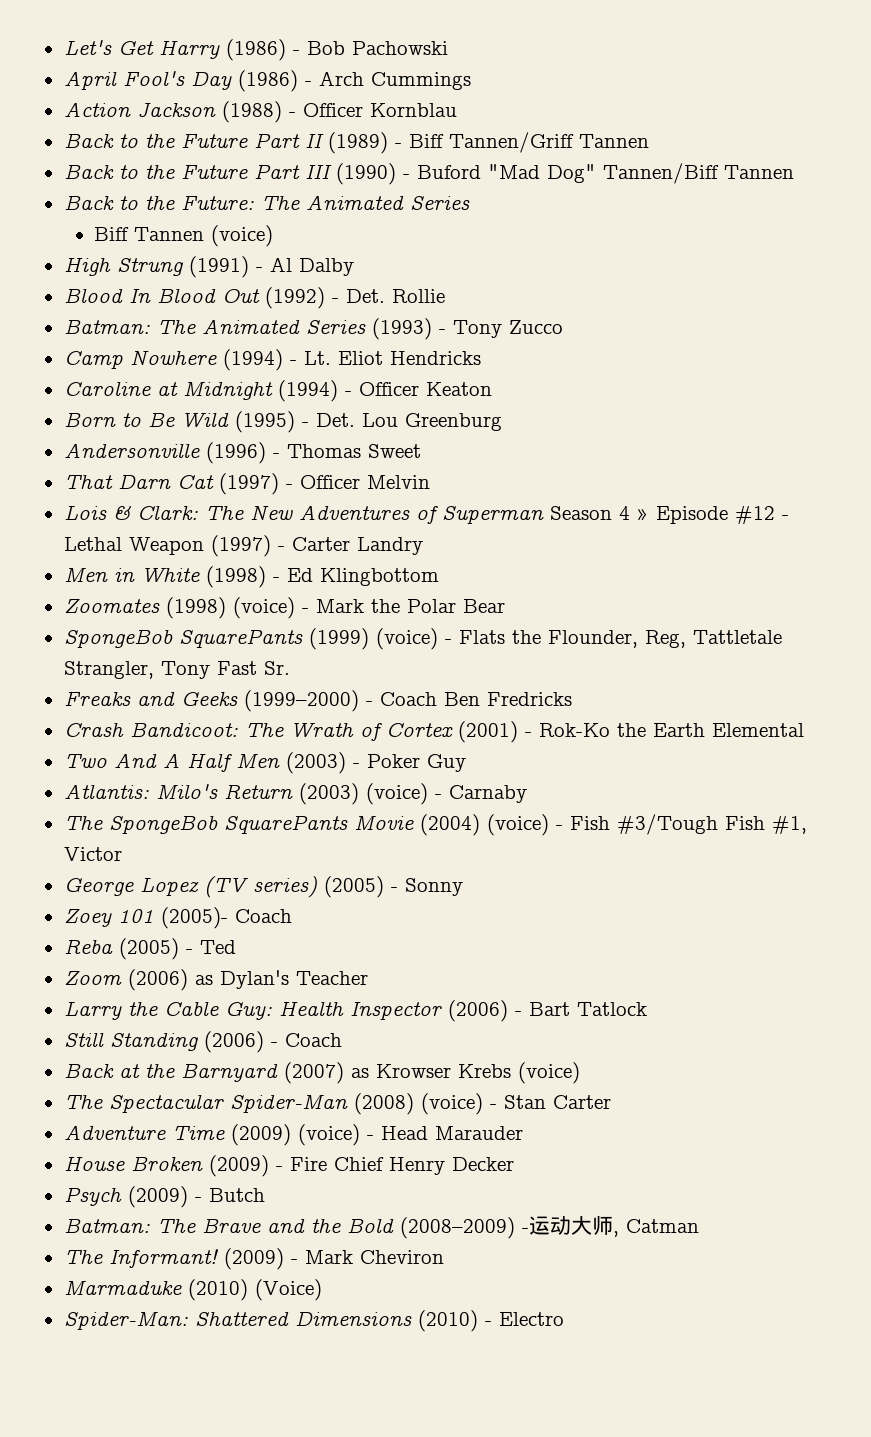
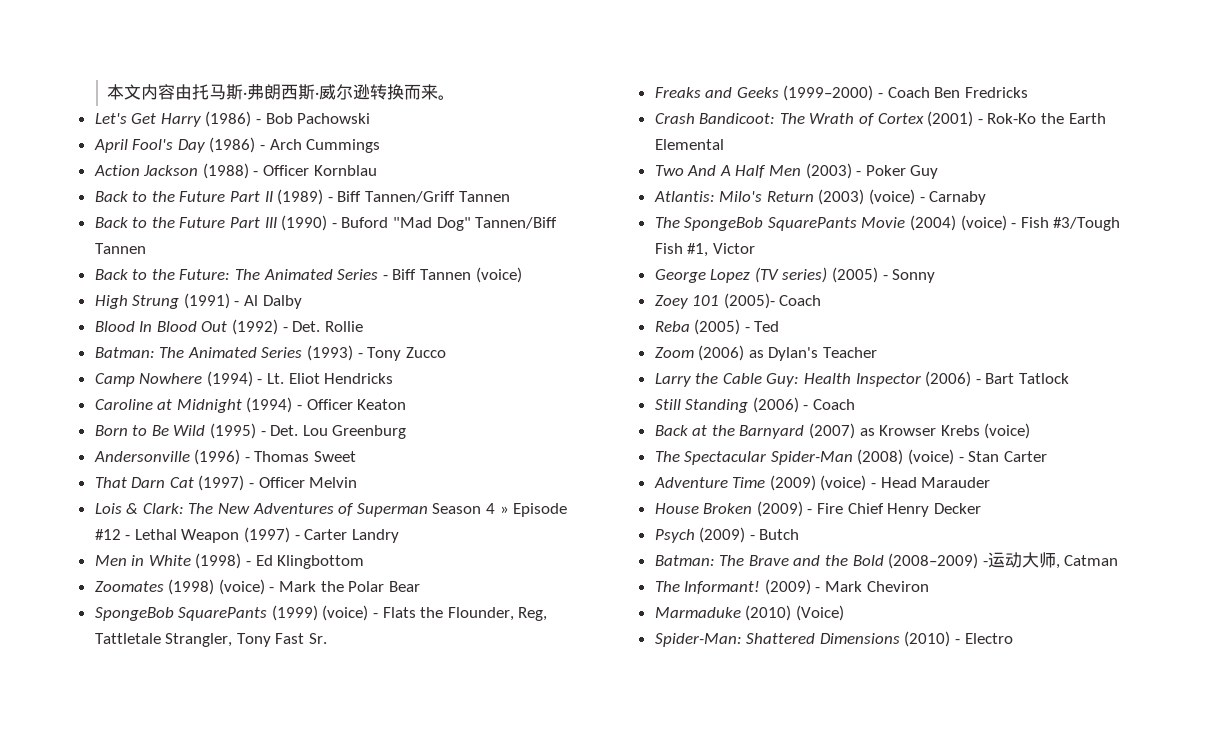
(63, 47) none -> [107,84,456,100] 本文内容由托马斯·弗朗西斯·威尔逊转换而来。 //
(470, 203) // -> [382,275,388,280] -

